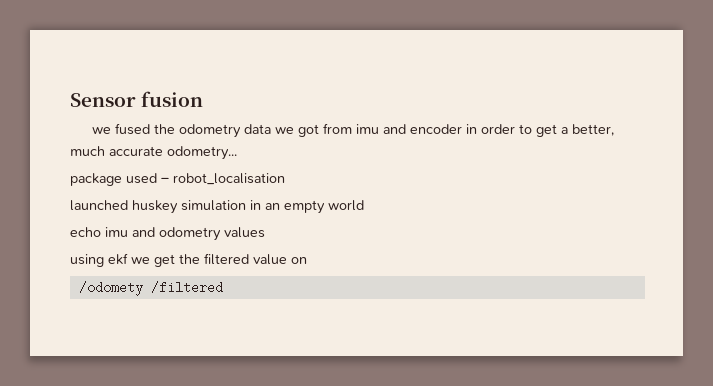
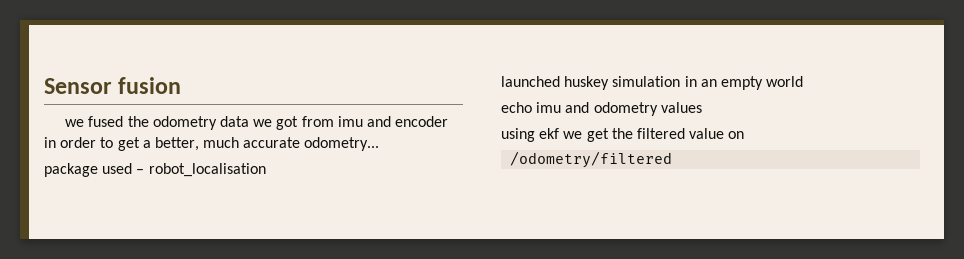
[78,281,223,296] /odomety /filtered -> [510,151,673,168] /odometry/filtered

